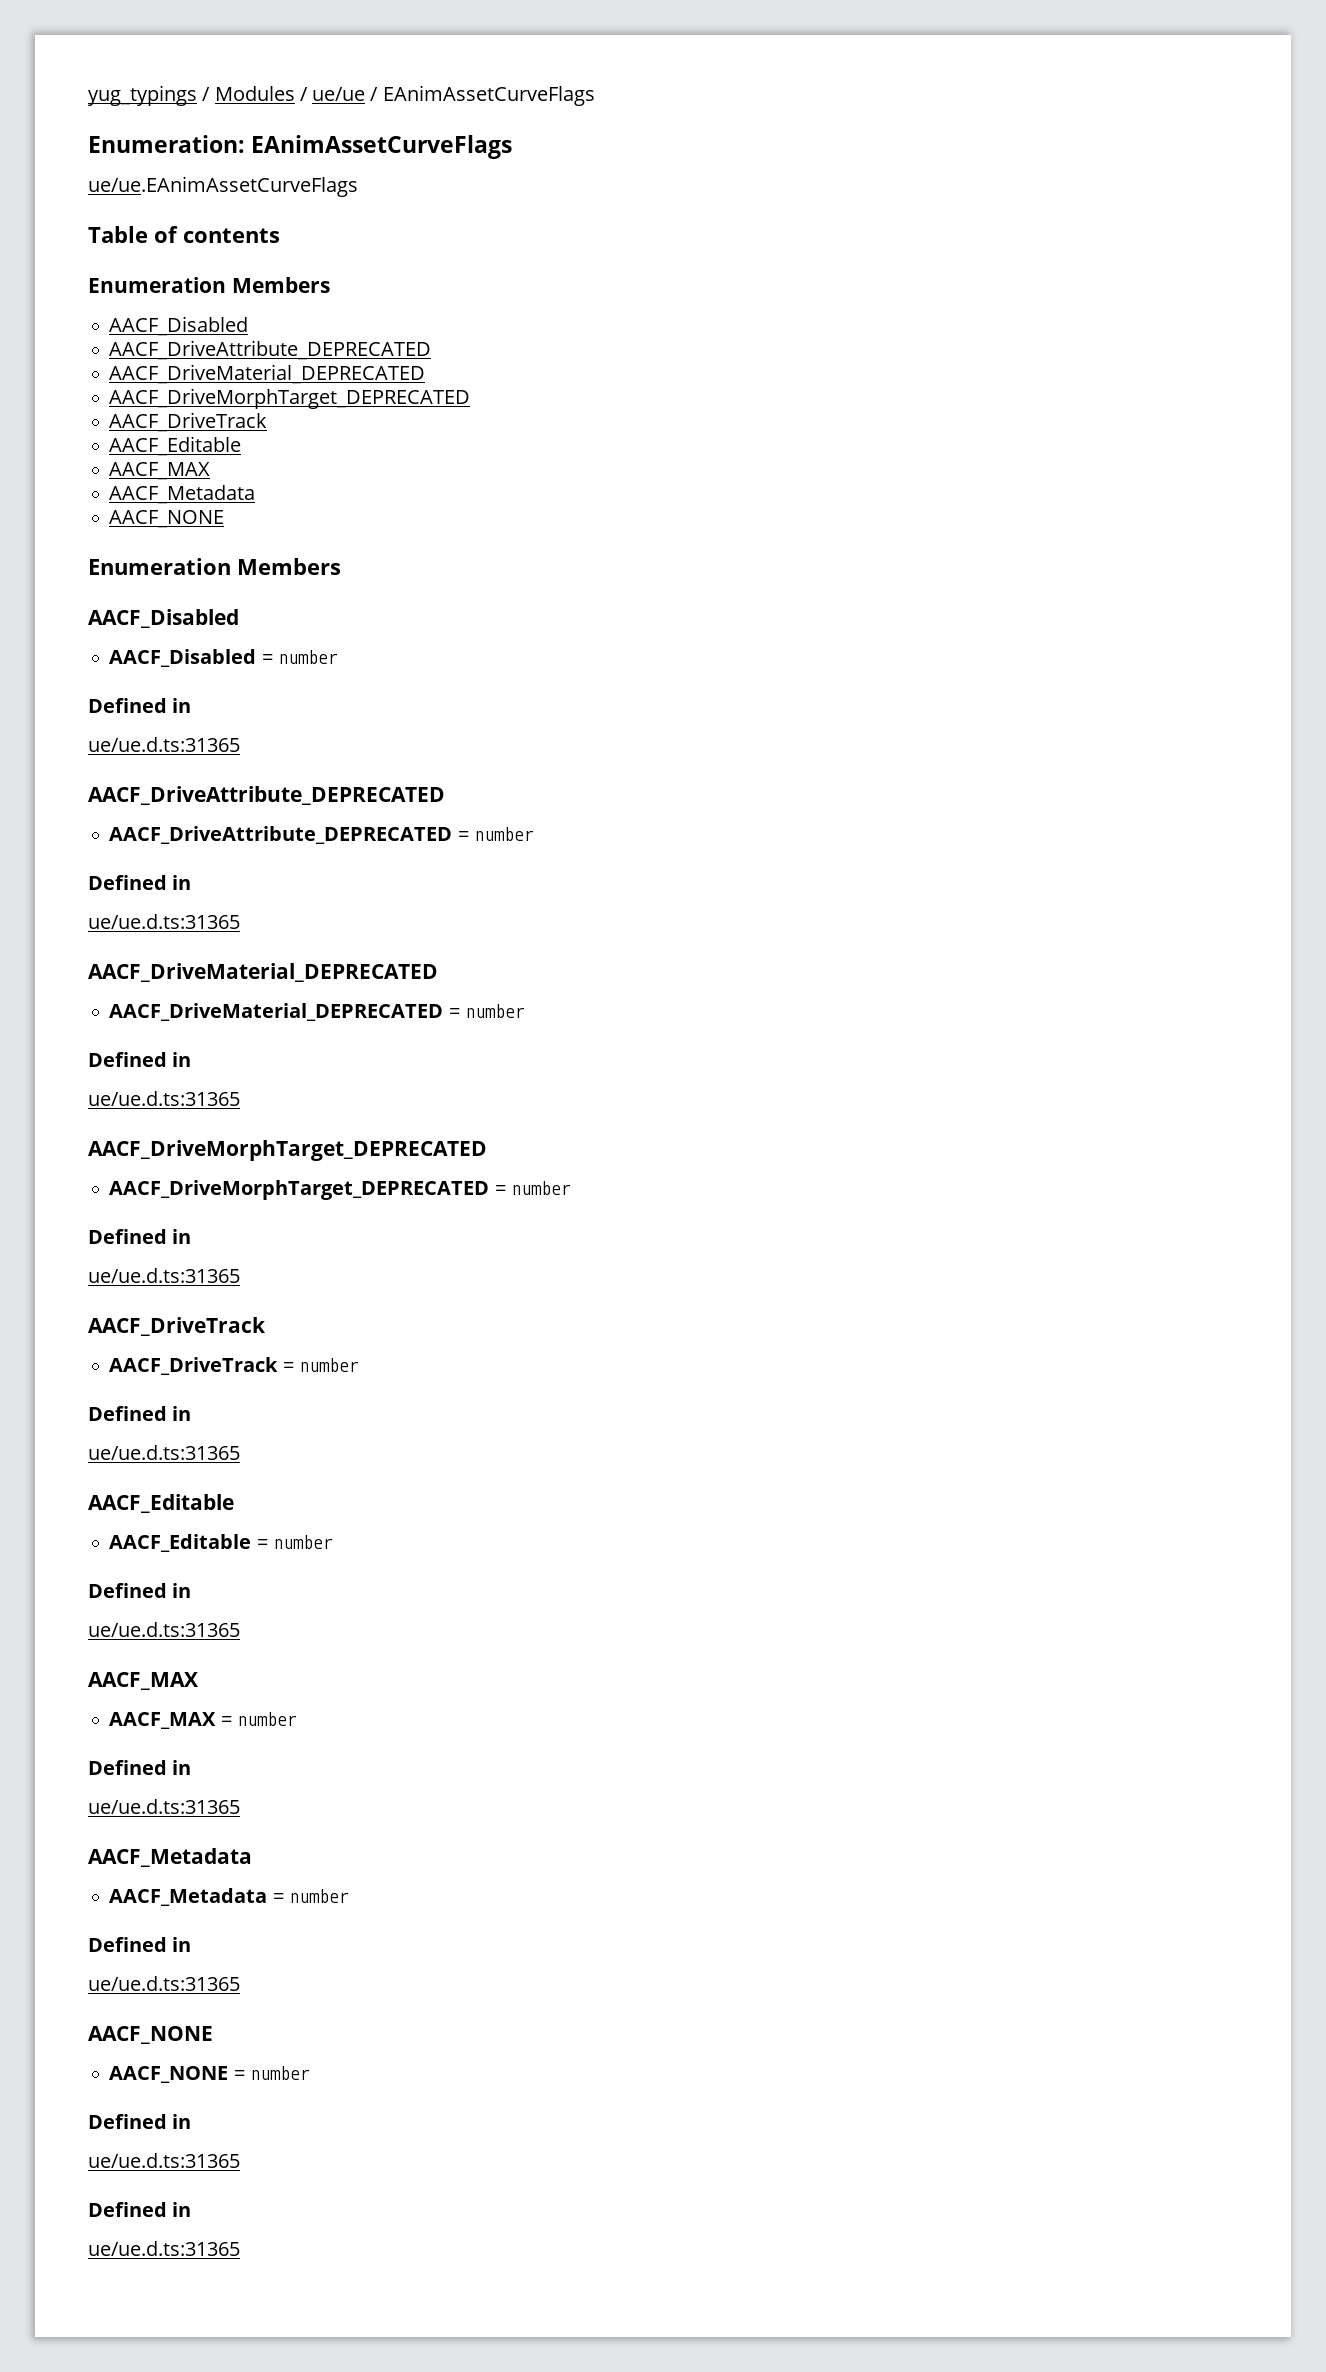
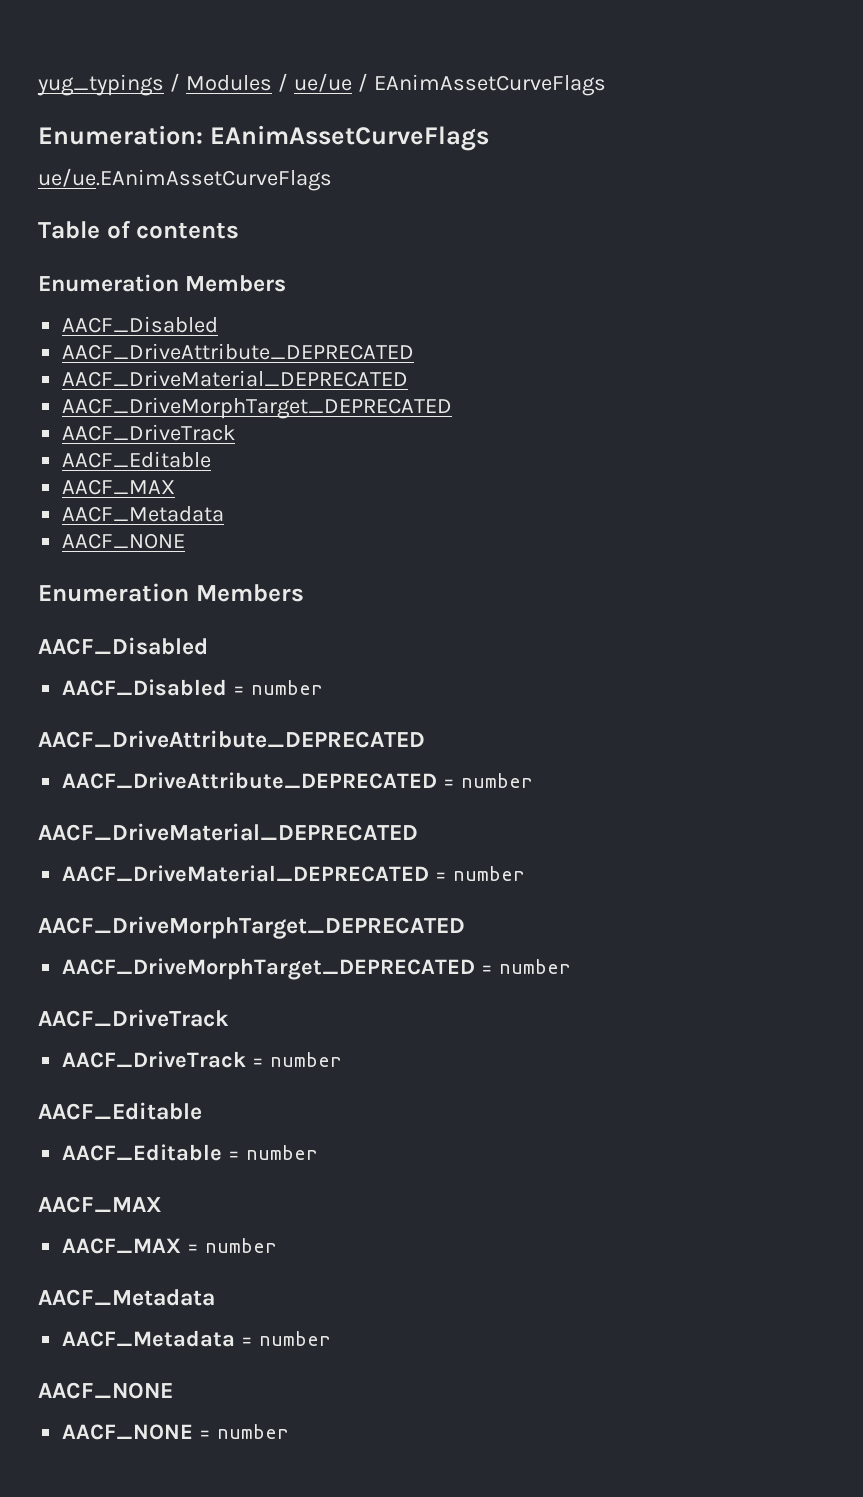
[88,698,192,713] [88,737,240,752] // Defined in // ue/ue.d.ts:31365 -> (324, 687) none
[88,875,192,890] [88,914,240,929] // Defined in // ue/ue.d.ts:31365 -> (534, 780) none
[88,1052,192,1067] [88,1091,240,1106] // Defined in // ue/ue.d.ts:31365 -> (526, 873) none
[88,1229,192,1244] [88,1268,240,1283] // Defined in // ue/ue.d.ts:31365 -> (572, 966) none
[88,1406,192,1421] [88,1445,240,1460] // Defined in // ue/ue.d.ts:31365 -> (343, 1059) none
[88,1583,192,1598] [88,1622,240,1637] // Defined in // ue/ue.d.ts:31365 -> (319, 1152) none
[88,1760,192,1775] [88,1799,240,1814] // Defined in // ue/ue.d.ts:31365 -> (278, 1245) none
[88,1937,192,1952] [88,1976,240,1991] // Defined in // ue/ue.d.ts:31365 -> (332, 1338) none
[88,2114,192,2129] [88,2153,240,2168] [88,2202,192,2217] [88,2241,240,2256] // Defined in // ue/ue.d.ts:31365 // Defined in // ue/ue.d.ts:31365 -> (290, 1431) none

